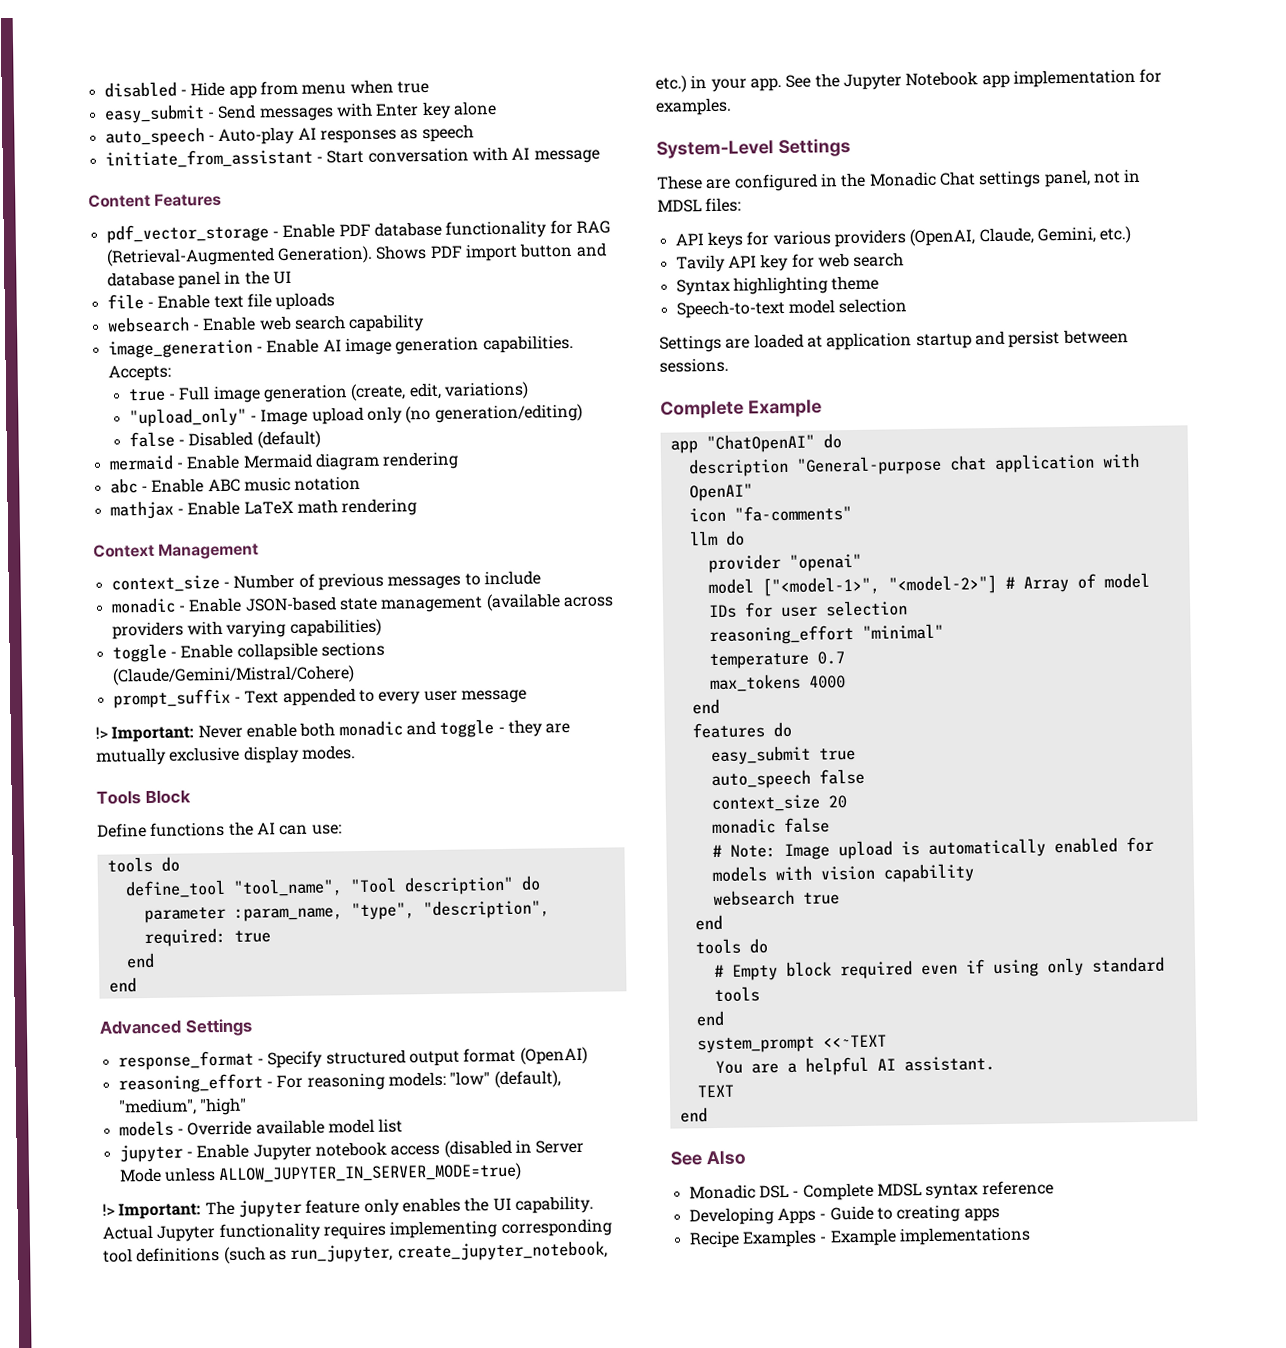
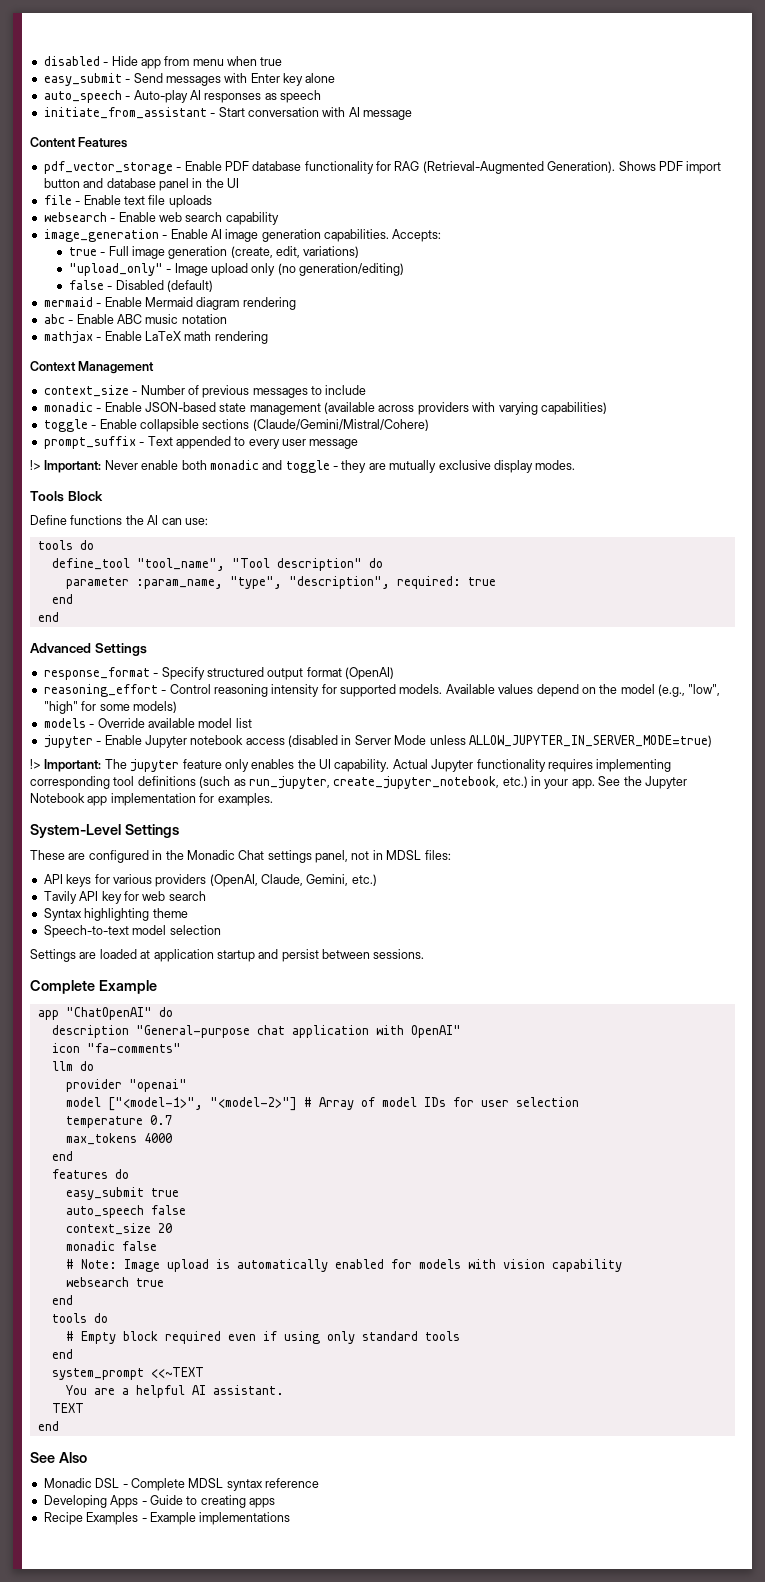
[276,1070,561,1091] [117,1097,247,1116] For reasoning models: "low" (default), "medium", "high" -> [169,684,721,697] [43,701,177,714] Control reasoning intensity for supported models. Available values depend on the model (e.g., "low", "high" for some models)
[708,623,944,646] // reasoning_effort "minimal" -> (579, 1102) none

